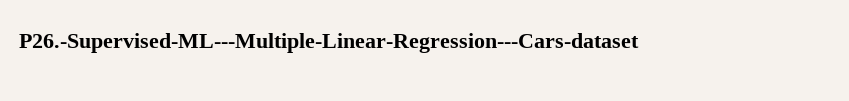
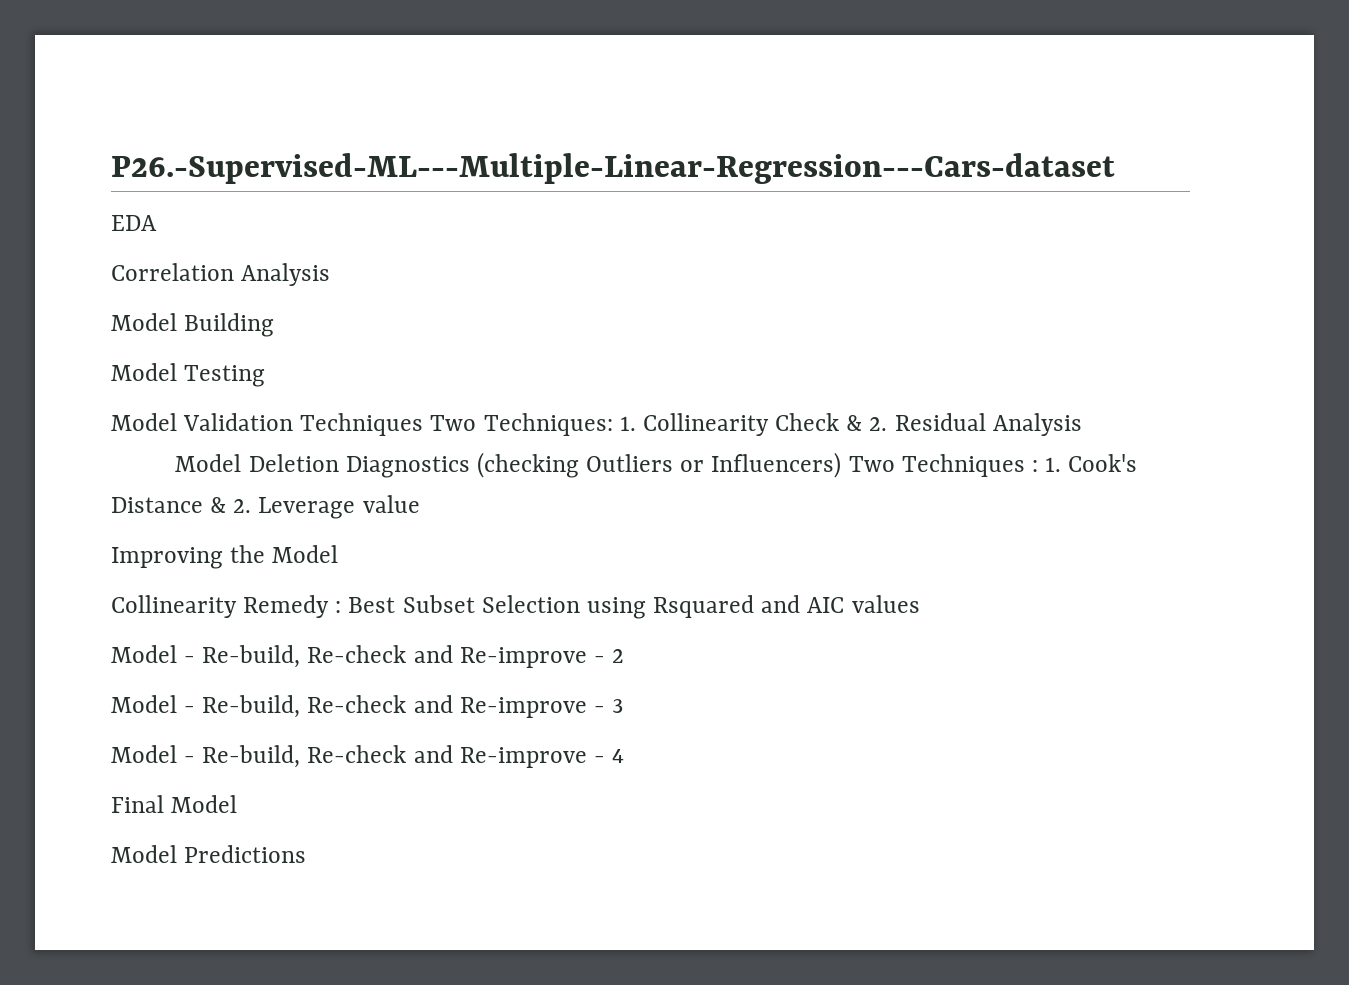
(639, 43) none -> [111,215,157,231] [111,263,331,286] [111,313,275,337] [111,363,266,387] [111,413,1082,436] [175,452,1138,478] [111,495,420,519] [111,545,339,569] [111,595,920,619] [111,645,625,668] [111,695,624,718] [111,745,625,768] [111,795,238,813] [111,845,307,863] // EDA // Correlation Analysis // Model Building // Model Testing // Model Validation Techniques Two Techniques: 1. Collinearity Check & 2. Residual Analysis // Model Deletion Diagnostics (checking Outliers or Influencers) Two Techniques : 1. Cook's Distance & 2. Leverage value // Improving the Model // Collinearity Remedy : Best Subset Selection using Rsquared and AIC values // Model - Re-build, Re-check and Re-improve - 2 // Model - Re-build, Re-check and Re-improve - 3 // Model - Re-build, Re-check and Re-improve - 4 // Final Model // Model Predictions

